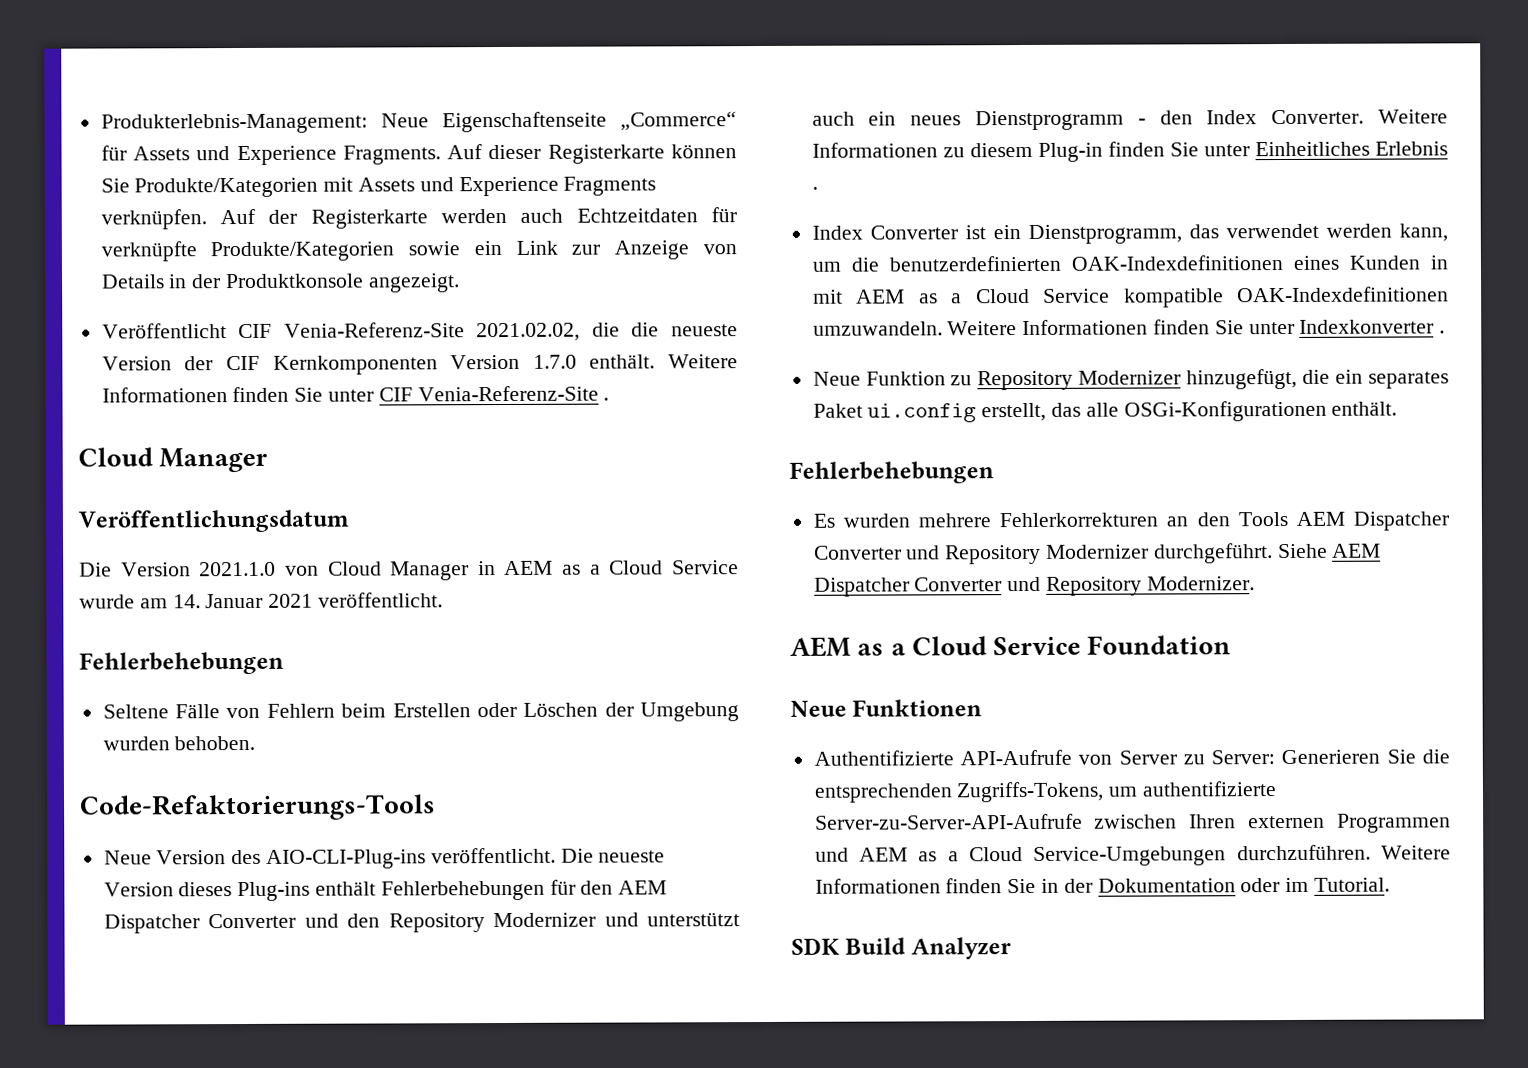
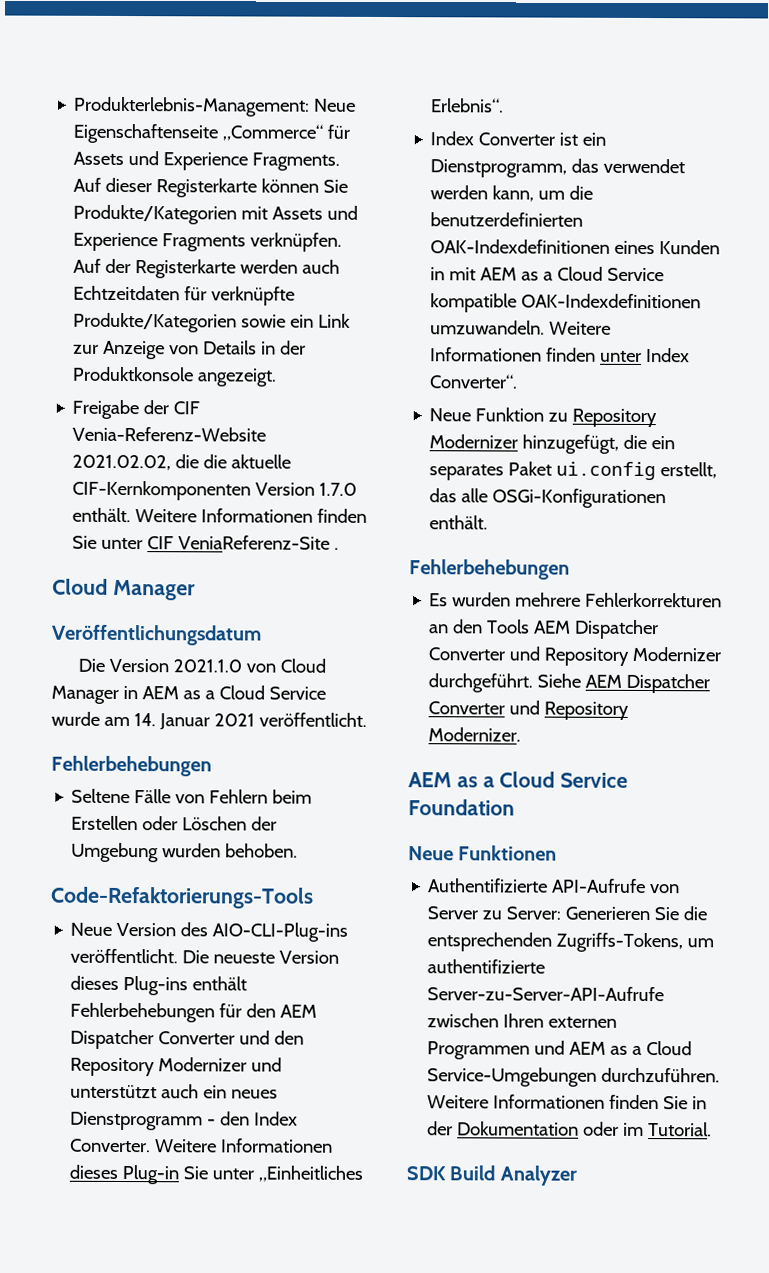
[101,322,738,342] [101,355,438,375] Veröffentlicht CIF Venia-Referenz-Site 2021.02.02, die die neueste Version der CIF Kernkomponenten -> [72,399,201,420] [72,426,267,442] [72,454,292,471] [72,480,252,501] Freigabe der CIF Venia-Referenz-Website 2021.02.02, die die aktuelle CIF-Kernkomponenten
[417,385,599,402] Venia-Referenz-Site -> [178,535,331,550] VeniaReferenz-Site
[942,141,1448,162] [811,186,818,190] zu diesem Plug-in finden Sie unter Einheitliches Erlebnis . -> [69,1164,364,1185] [431,98,505,113] dieses Plug-in Sie unter „Einheitliches Erlebnis“.
[1214,319,1446,335] Sie unter Indexkonverter . -> [600,348,691,363] [429,374,519,389] unter Index Converter“.

